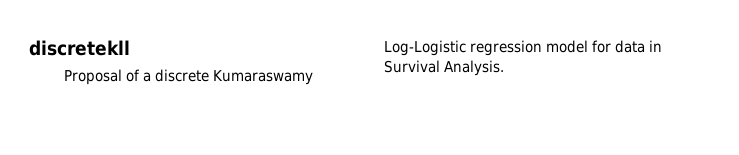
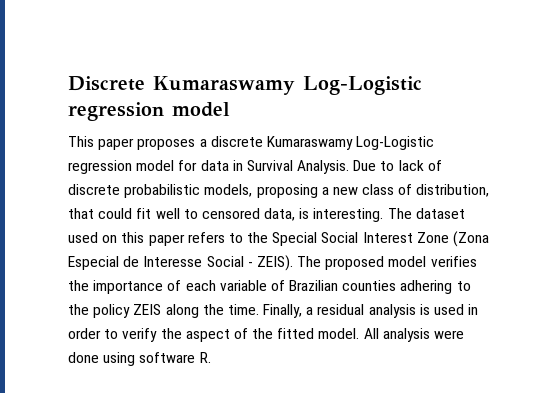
[29,40,130,56] [64,69,141,85] discretekll // Proposal of -> [68,76,422,95] [68,102,230,121] [68,136,196,150] Discrete Kumaraswamy Log-Logistic regression model // This paper proposes
(504, 68) none -> [353,160,442,171] [68,184,490,198] [68,208,465,222] [68,231,490,247] [68,255,477,271] [68,280,471,294] [68,304,479,318] [68,328,465,342] [68,352,211,366] Due to lack of discrete probabilistic models, proposing a new class of distribution, that could fit well to censored data, is interesting. The dataset used on this paper refers to the Special Social Interest Zone (Zona Especial de Interesse Social - ZEIS). The proposed model verifies the importance of each variable of Brazilian counties adhering to the policy ZEIS along the time. Finally, a residual analysis is used in order to verify the aspect of the fitted model. All analysis were done using software R.

